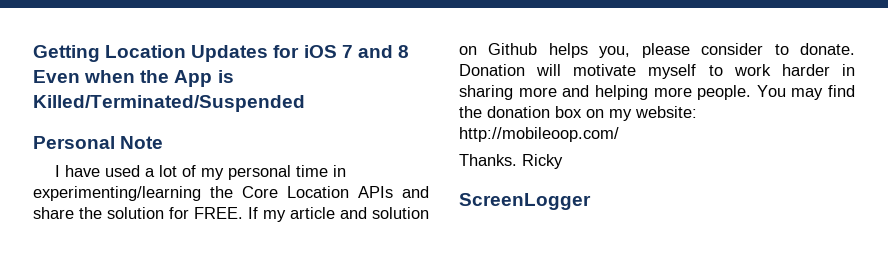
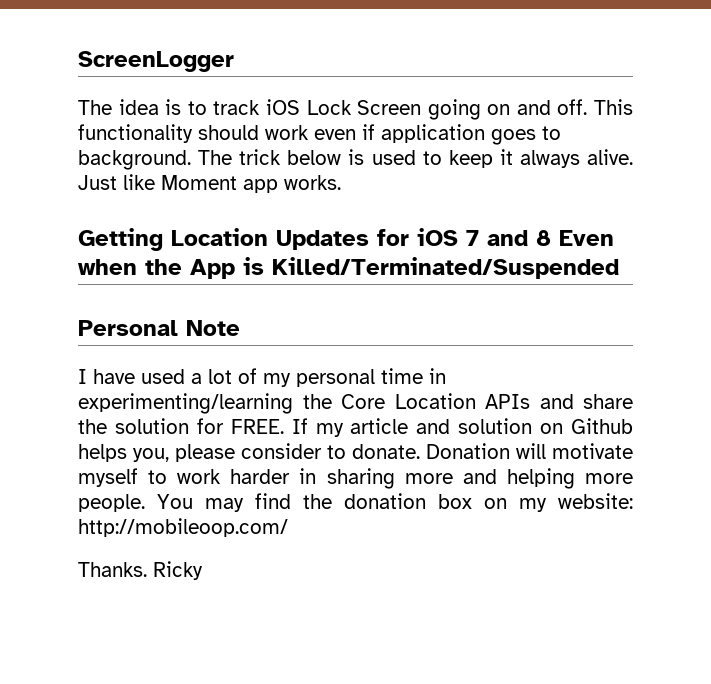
(33, 53) none -> [78,51,234,72] [78,99,633,120] [78,124,561,145] [78,149,634,170] [78,174,341,193] ScreenLogger // The idea is to track iOS Lock Screen going on and off. This functionality should work even if application goes to background. The trick below is used to keep it always alive. Just like Moment app works. //
[459,193,591,210] // ScreenLogger -> (203, 570) none

